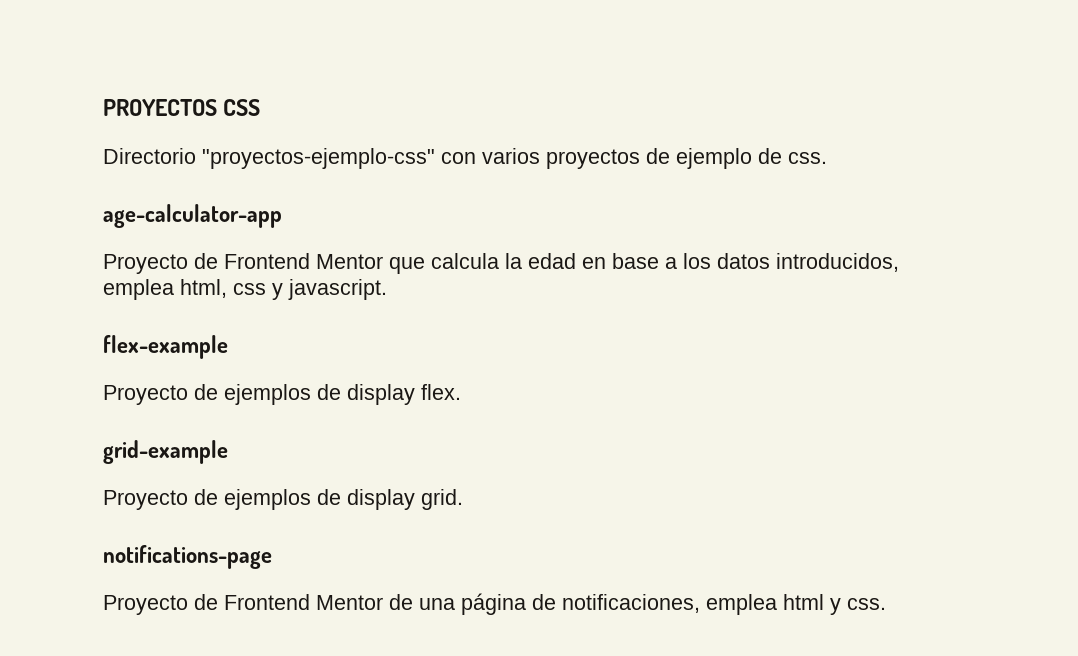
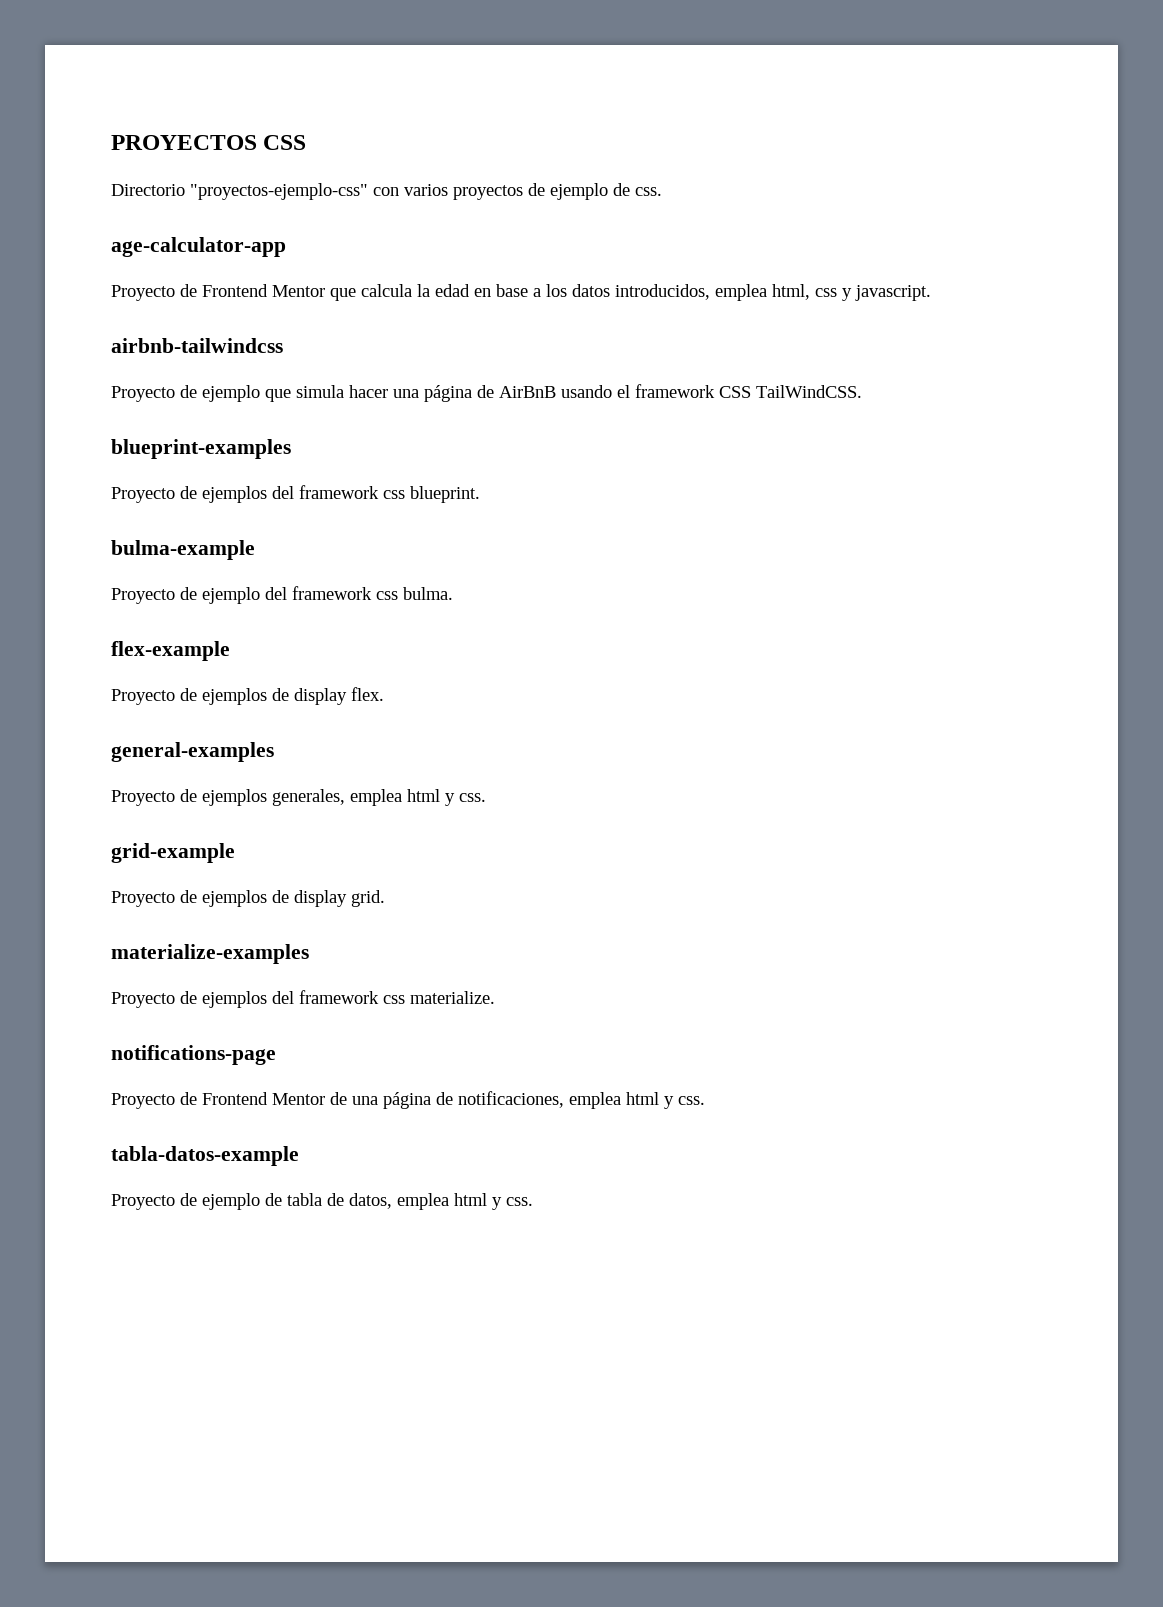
(387, 289) none -> [111,338,283,353] [111,384,862,402] [111,439,291,459] [111,485,480,503] [111,540,255,560] [111,586,453,604] // airbnb-tailwindcss // Proyecto de ejemplo que simula hacer una página de AirBnB usando el framework CSS TailWindCSS. // blueprint-examples // Proyecto de ejemplos del framework css blueprint. // bulma-example // Proyecto de ejemplo del framework css bulma.
(461, 392) none -> [111,742,274,762] [111,789,486,806] // general-examples // Proyecto de ejemplos generales, emplea html y css.
(463, 499) none -> [111,944,309,964] [111,990,495,1008] // materialize-examples // Proyecto de ejemplos del framework css materialize.
(886, 604) none -> [111,1146,299,1166] [111,1193,533,1210] // tabla-datos-example // Proyecto de ejemplo de tabla de datos, emplea html y css.

